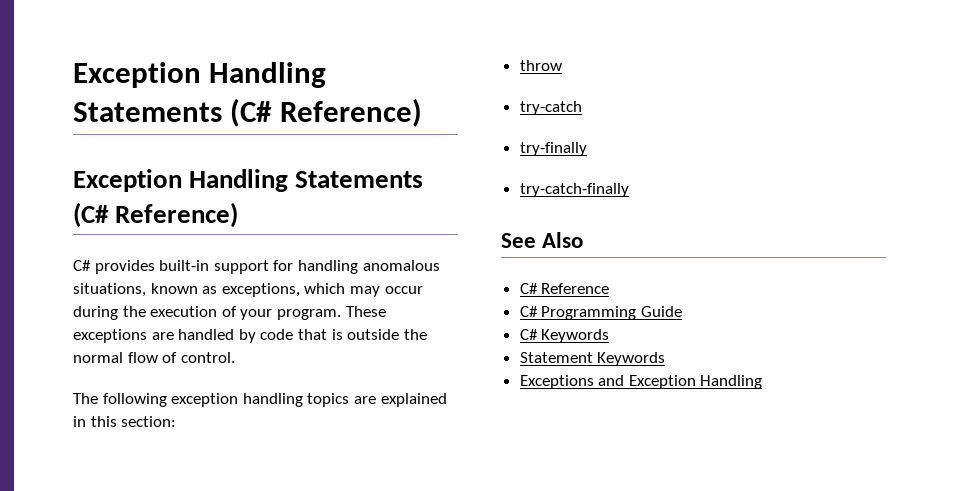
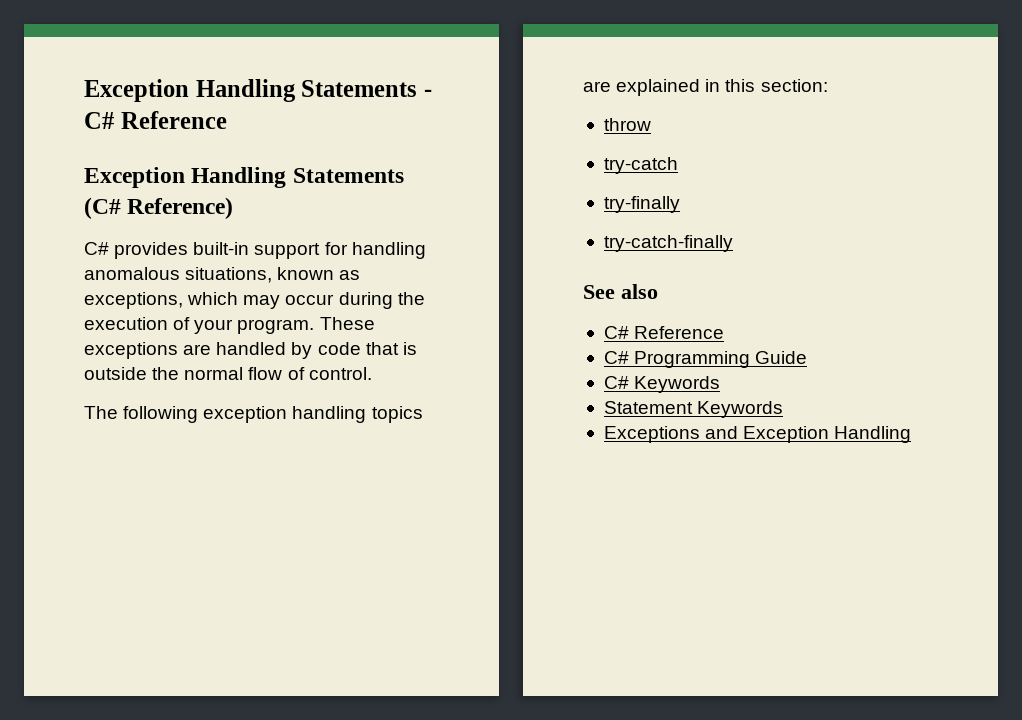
[73,62,327,88] [73,98,422,127] Exception Handling Statements (C# Reference) -> [84,79,432,102] [84,111,227,129] Exception Handling Statements - C# Reference
[542,232,584,248] Also -> [621,284,658,299] also

